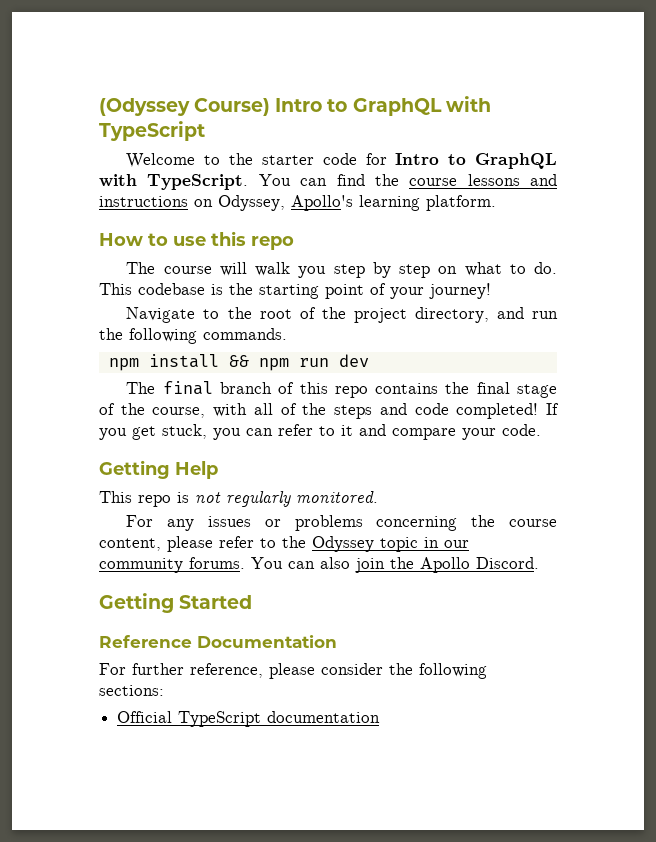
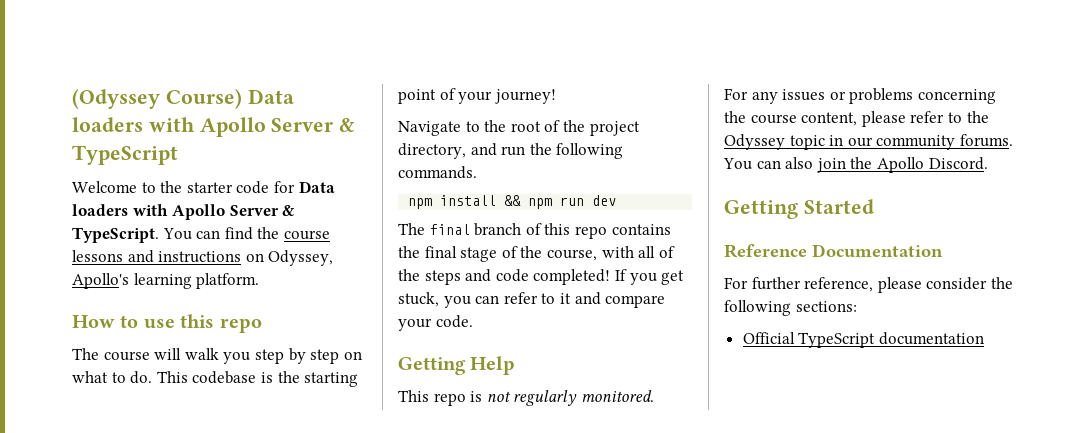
[275,96,491,116] Intro to GraphQL with -> [247,89,294,104] [72,117,356,137] Data loaders with Apollo Server &
[395,153,557,169] [99,174,137,187] Intro to GraphQL with -> [298,181,335,193] [72,204,296,220] Data loaders with Apollo Server &

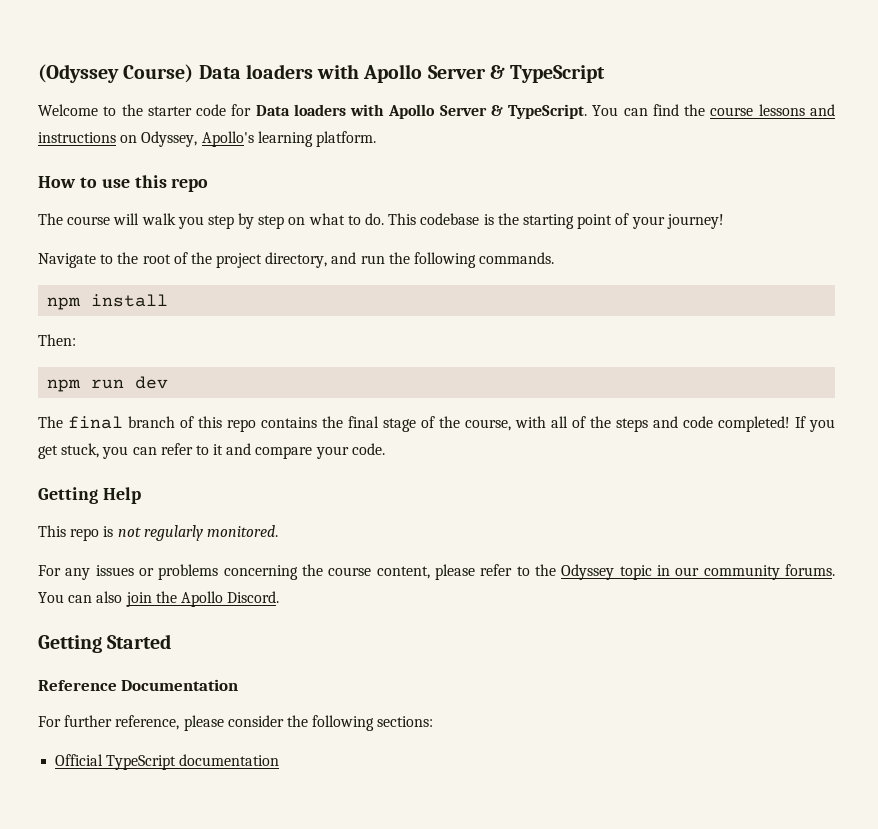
[504,195,522,206] && -> [38,334,76,346] // Then: //

